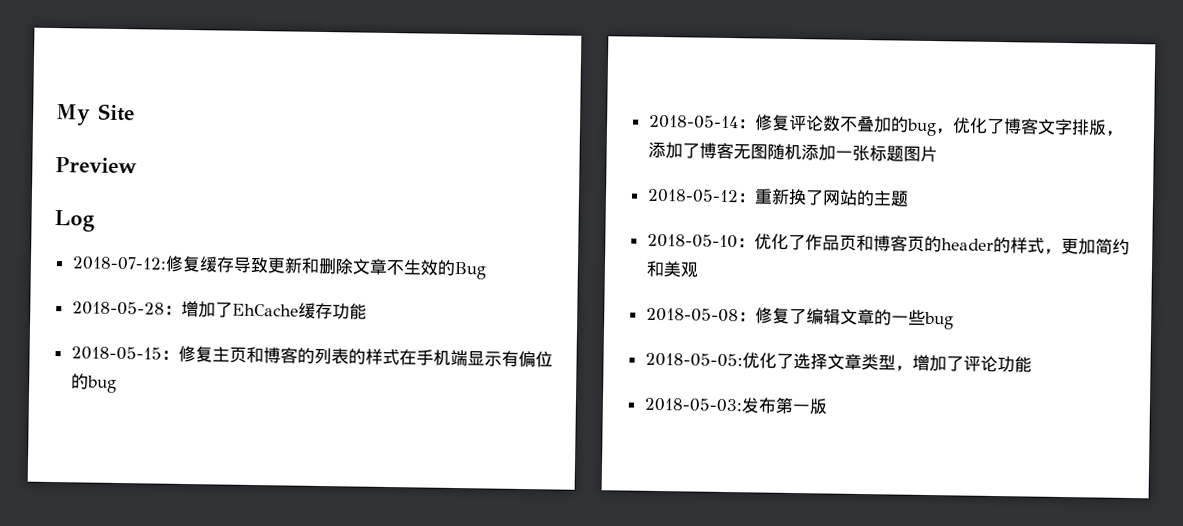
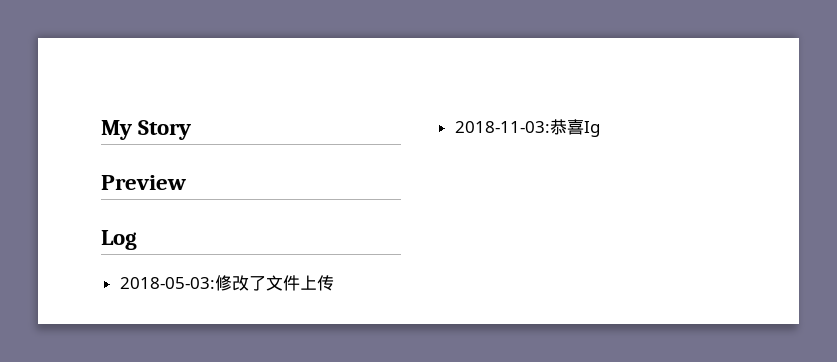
[98,103,135,122] Site -> [138,120,192,140] Story
[71,255,486,280] [71,300,367,320] [70,345,553,368] [70,373,117,393] [648,114,1124,137] [647,141,938,163] [646,188,909,207] [646,233,1130,255] [645,260,699,278] [645,307,954,330] [644,352,1032,373] [643,397,828,415] 2018-07-12:修复缓存导致更新和删除文章不生效的Bug // 2018-05-28：增加了EhCache缓存功能 // 2018-05-15：修复主页和博客的列表的样式在手机端显示有偏位的bug // 2018-05-14：修复评论数不叠加的bug，优化了博客文字排版，添加了博客无图随机添加一张标题图片 // 2018-05-12：重新换了网站的主题 // 2018-05-10：优化了作品页和博客页的header的样式，更加简约和美观 // 2018-05-08：修复了编辑文章的一些bug // 2018-05-05:优化了选择文章类型，增加了评论功能 // 2018-05-03:发布第一版 -> [119,275,334,291] [454,119,600,137] 2018-05-03:修改了文件上传 // 2018-11-03:恭喜Ig

